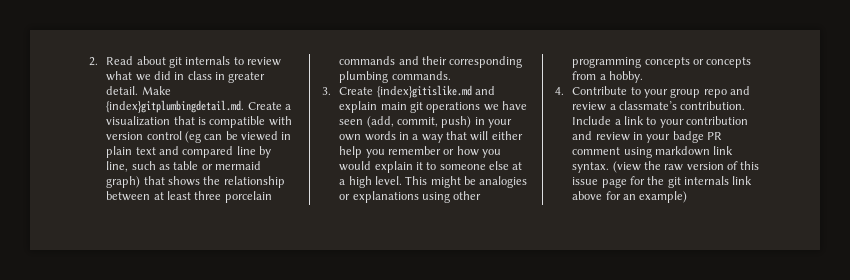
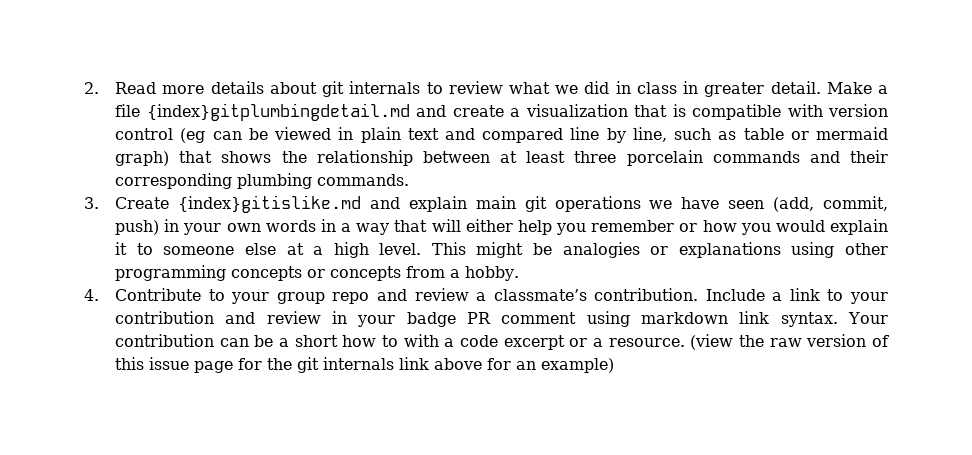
(134, 60) none -> [162,81,264,94] more details
[106,100,282,113] {index}gitplumbingdetail.md. Create -> [877,85,888,94] [115,103,504,121] a file {index}gitplumbingdetail.md and create
(610, 167) none -> [848,312,889,324] [115,334,685,350] Your contribution can be a short how to with a code excerpt or a resource.

